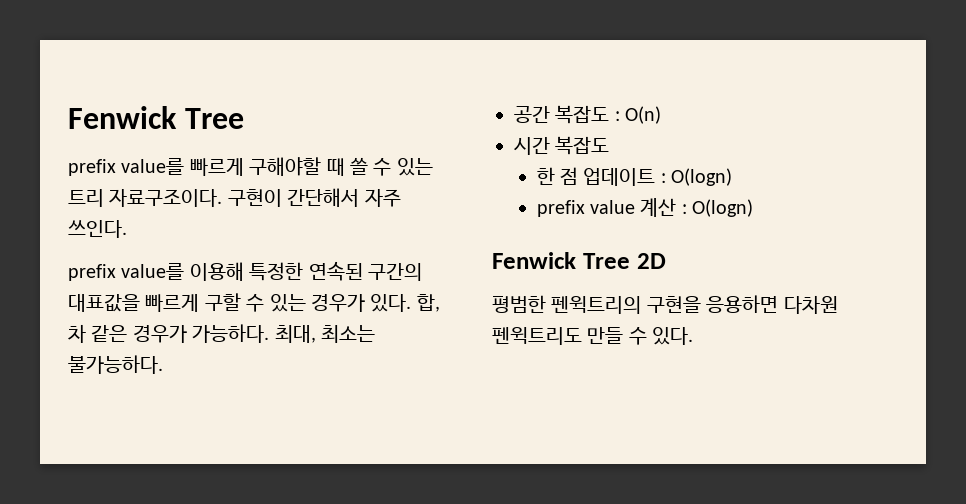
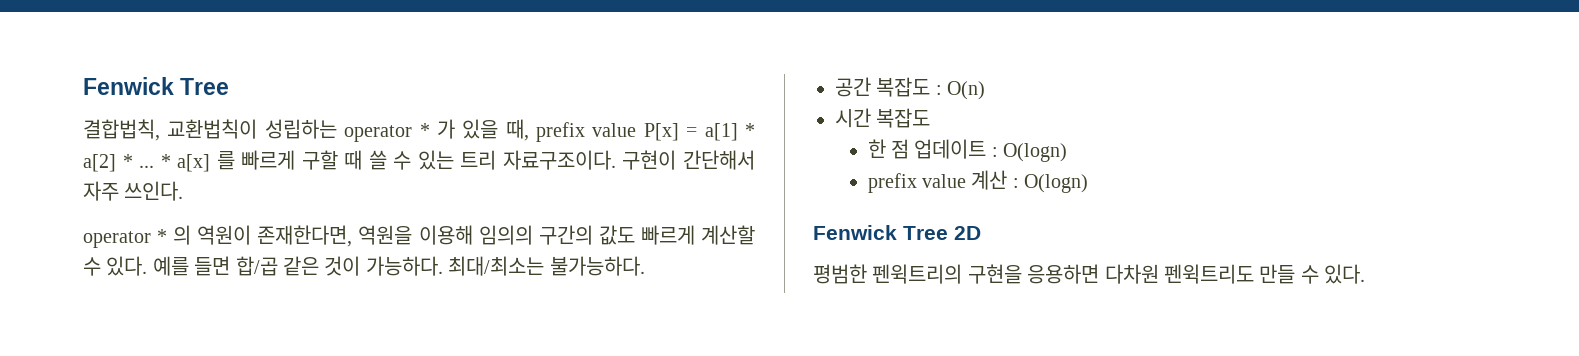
[68,157,322,176] prefix value를 빠르게 구해야할 -> [83,119,755,142] [83,150,338,172] 결합법칙, 교환법칙이 성립하는 operator * 가 있을 때, prefix value P[x] = a[1] * a[2] * ... * a[x] 를 빠르게 구할
[68,261,422,281] [68,293,440,312] [68,324,375,343] prefix value를 이용해 특정한 연속된 구간의 대표값을 빠르게 구할 수 있는 경우가 있다. 합, 차 같은 경우가 가능하다. 최대, 최소는 -> [83,225,756,248] [83,256,545,276] operator * 의 역원이 존재한다면, 역원을 이용해 임의의 구간의 값도 빠르게 계산할 수 있다. 예를 들면 합/곱 같은 것이 가능하다. 최대/최소는

